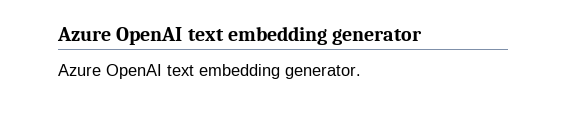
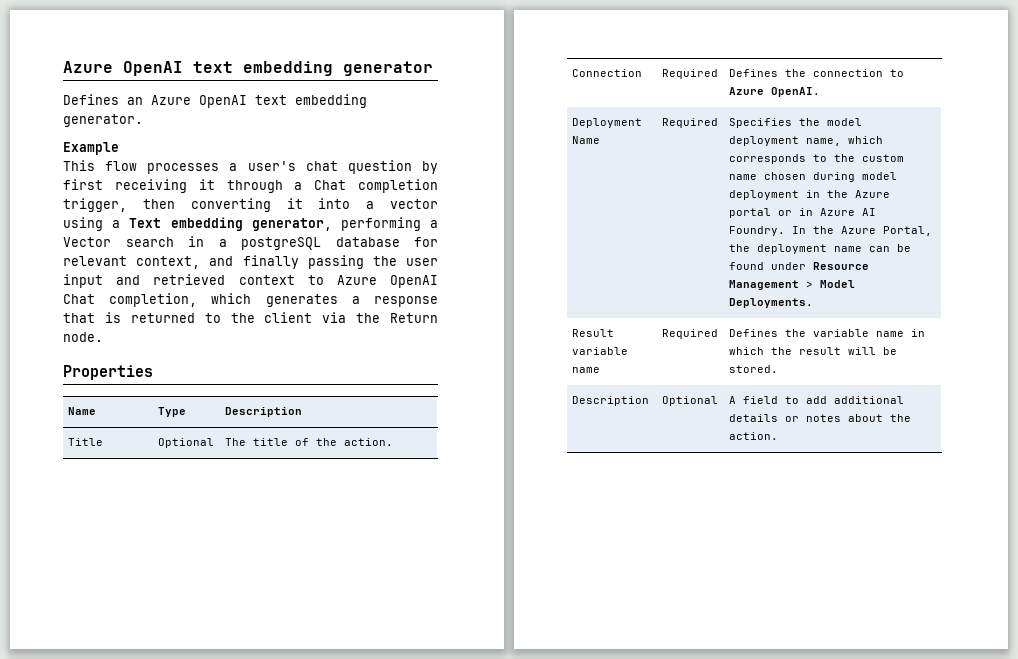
(423, 37) none -> [63,94,143,105] Defines an
(361, 72) none -> [63,142,119,155] [63,160,438,174] [63,179,439,193] [63,198,438,212] [63,217,438,231] [63,236,438,250] [63,255,438,269] [63,274,438,288] [63,293,438,307] [63,312,438,323] [63,332,103,342] [63,365,153,380] [68,407,97,415] [158,407,187,417] [225,407,303,417] [68,438,104,446] [158,438,215,448] [225,438,394,446] [572,69,643,77] [662,69,719,79] [729,69,905,77] [729,87,821,97] [572,118,643,128] [572,136,601,144] [662,118,719,128] [729,118,863,128] [729,136,884,146] [729,154,905,164] [729,172,898,182] [729,190,891,200] [729,208,877,218] [729,226,933,236] [729,244,912,254] [729,262,870,270] [729,280,856,290] [729,298,814,308] [572,329,615,337] [572,347,629,355] [572,367,601,373] [662,329,719,339] [729,329,926,337] [729,347,898,355] [729,365,779,373] [572,396,650,406] [662,396,719,406] [729,396,905,404] [729,414,912,422] [729,432,779,440] // Example // This flow processes a user's chat question by first receiving it through a Chat completion trigger, then converting it into a vector using a Text embedding generator, performing a Vector search in a postgreSQL database for relevant context, and finally passing the user input and retrieved context to Azure OpenAI Chat completion, which generates a response that is returned to the client via the Return node. // Properties // Name | Type | Description // Title | Optional | The title of the action. // Connection | Required | Defines the connection to Azure OpenAI. // Deployment Name | Required | Specifies the model deployment name, which corresponds to the custom name chosen during model deployment in the Azure portal or in Azure AI Foundry. In the Azure Portal, the deployment name can be found under Resource Management > Model Deployments. // Result variable name | Required | Defines the variable name in which the result will be stored. // Description | Optional | A field to add additional details or notes about the action.

